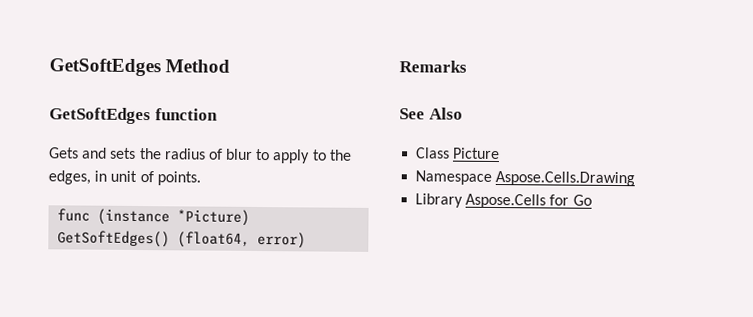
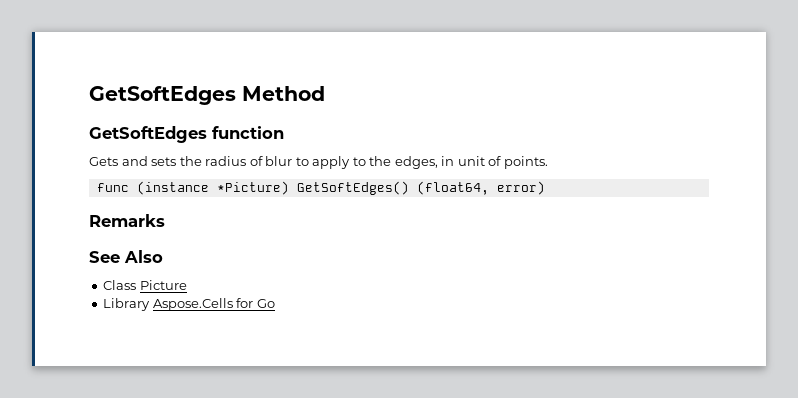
[415,170,636,187] // Namespace Aspose.Cells.Drawing -> (187, 285) none

